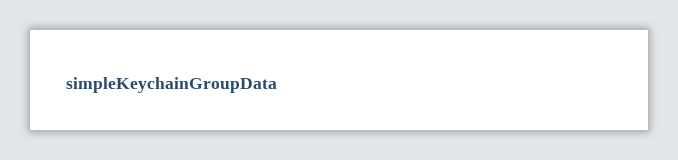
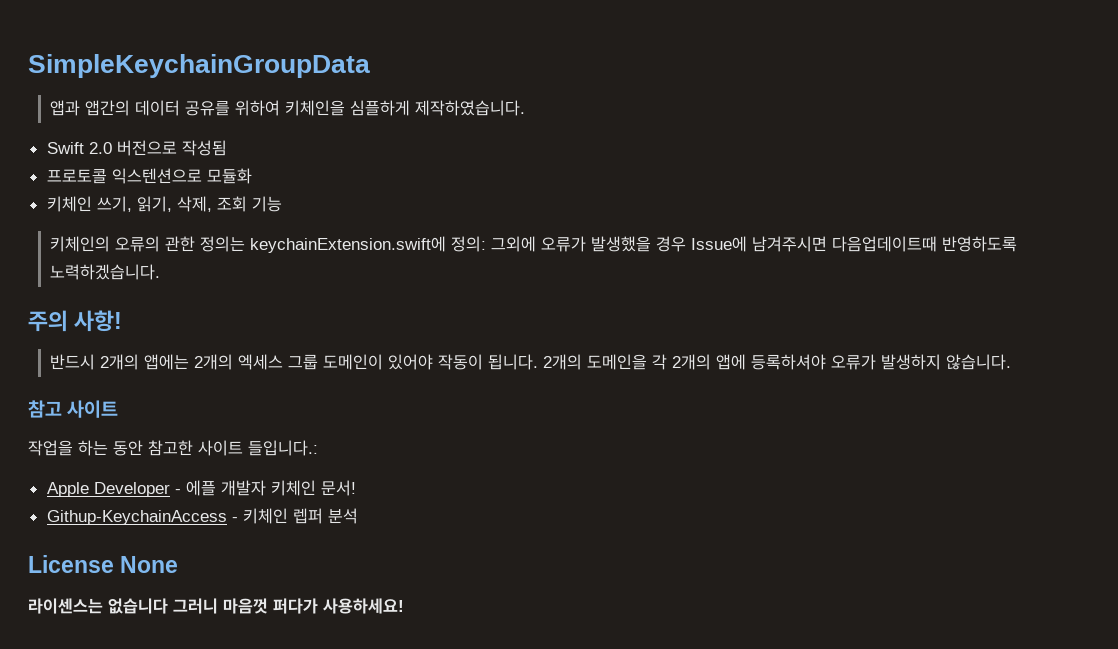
[66,77,277,93] simpleKeychainGroupData -> [28,54,370,78] [50,100,526,116] [46,140,227,156] [46,168,252,184] [46,196,282,212] [50,236,1018,253] [50,264,161,280] [28,310,123,332] [50,354,1012,370] [28,400,119,418] [28,440,318,456] [46,480,356,497] [46,508,358,525] [28,555,179,573] [28,598,404,614] SimpleKeychainGroupData // 앱과 앱간의 데이터 공유를 위하여 키체인을 심플하게 제작하였습니다. // Swift 2.0 버전으로 작성됨 // 프로토콜 익스텐션으로 모듈화 // 키체인 쓰기, 읽기, 삭제, 조회 기능 // 키체인의 오류의 관한 정의는 keychainExtension.swift에 정의: 그외에 오류가 발생했을 경우 Issue에 남겨주시면 다음업데이트때 반영하도록 노력하겠습니다. // 주의 사항! // 반드시 2개의 앱에는 2개의 엑세스 그룹 도메인이 있어야 작동이 됩니다. 2개의 도메인을 각 2개의 앱에 등록하셔야 오류가 발생하지 않습니다. // 참고 사이트 // 작업을 하는 동안 참고한 사이트 들입니다.: // Apple Developer - 에플 개발자 키체인 문서! // Githup-KeychainAccess - 키체인 렙퍼 분석 // License None // 라이센스는 없습니다 그러니 마음껏 퍼다가 사용하세요!

